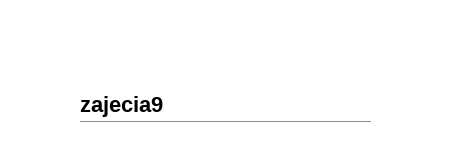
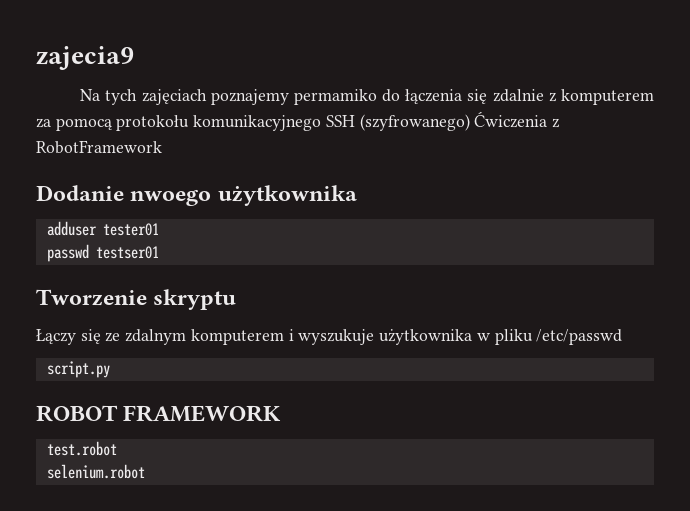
(163, 106) none -> [80,89,654,105] [36,111,561,131] [36,140,162,154] [36,185,357,206] [46,221,159,236] [46,244,159,262] [36,289,237,310] [36,329,623,345] [46,361,110,378] [36,405,282,422] [46,441,117,456] [46,464,145,479] // Na tych zajęciach poznajemy permamiko do łączenia się zdalnie z komputerem za pomocą protokołu komunikacyjnego SSH (szyfrowanego) Ćwiczenia z RobotFramework // Dodanie nwoego użytkownika // adduser tester01 // passwd testser01 // Tworzenie skryptu // Łączy się ze zdalnym komputerem i wyszukuje użytkownika w pliku /etc/passwd // script.py // ROBOT FRAMEWORK // test.robot // selenium.robot

